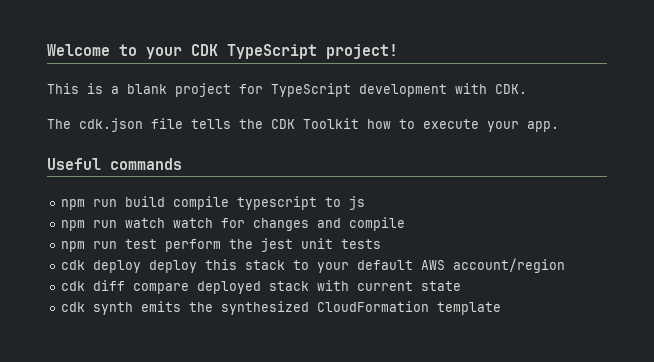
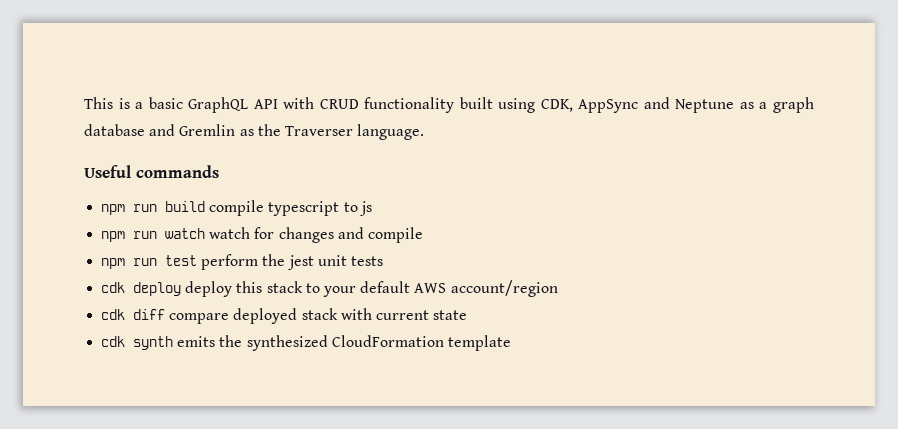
[47,44,398,59] [47,83,527,97] [47,118,559,132] Welcome to your CDK TypeScript project! // This is a blank project for TypeScript development with CDK. // The cdk.json file tells the CDK Toolkit how to execute your app. -> [84,97,814,113] [84,124,425,140] This is a basic GraphQL API with CRUD functionality built using CDK, AppSync and Neptune as a graph database and Gremlin as the Traverser language.

